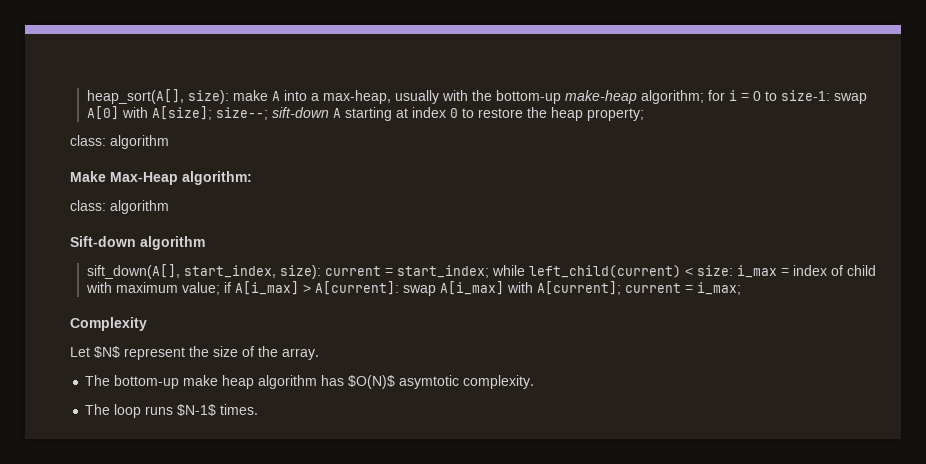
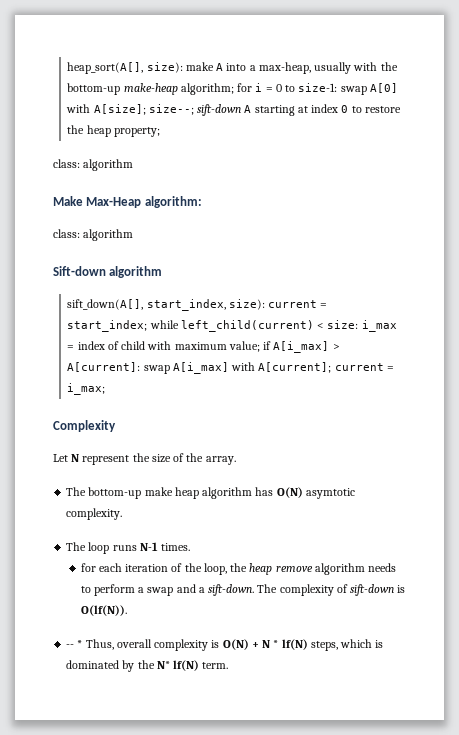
[94,346,120,358] $N$ -> [71,454,80,462] N
[348,375,396,389] $O(N)$ -> [276,487,303,498] O(N)
[177,404,217,416] $N-1$ -> [139,542,158,551] N-1
(259, 409) none -> [80,563,397,575] [80,584,406,596] [80,605,127,616] [66,639,384,651] [66,660,229,672] // for each iteration of the loop, the heap remove algorithm needs to perform a swap and a sift-down. The complexity of sift-down is O(lf(N)). // -- * Thus, overall complexity is O(N) + N * lf(N) steps, which is dominated by the N* lf(N) term.

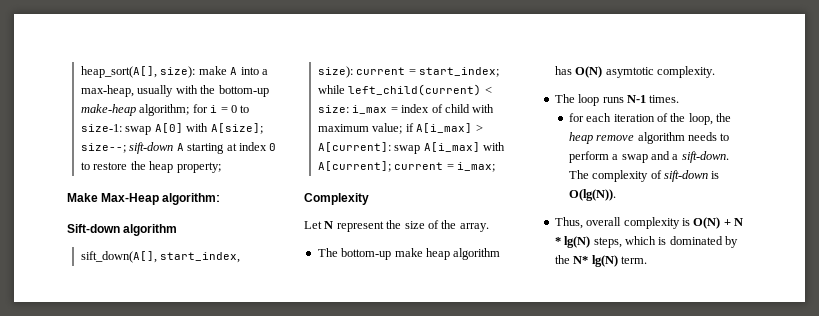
[53,159,134,171] // class: algorithm -> (221, 167) none
[53,229,134,241] // class: algorithm -> (221, 199) none
[80,605,127,616] [66,640,83,648] O(lf(N)). // -- * -> [568,189,616,201] O(lg(N)). //
[281,639,308,650] lf(N) -> [564,236,591,248] lg(N)
[173,660,200,671] lf(N) -> [591,255,618,267] lg(N)

